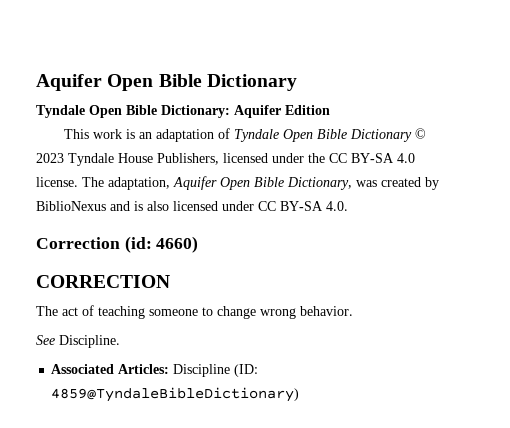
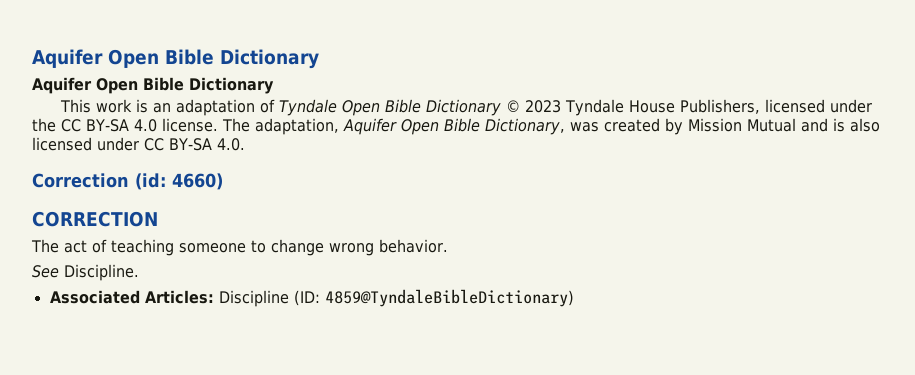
[36,74,297,91] [36,105,330,118] Aquifer Open Bible Dictionary // Tyndale Open Bible Dictionary: Aquifer Edition -> [32,49,319,69] [32,77,274,94] Aquifer Open Bible Dictionary // Aquifer Open Bible Dictionary
[36,201,106,211] BiblioNexus -> [687,118,796,132] Mission Mutual

